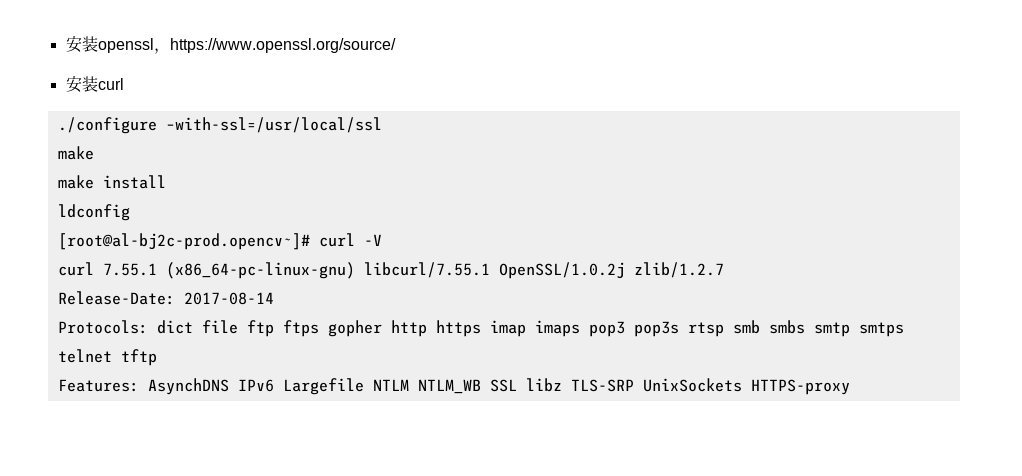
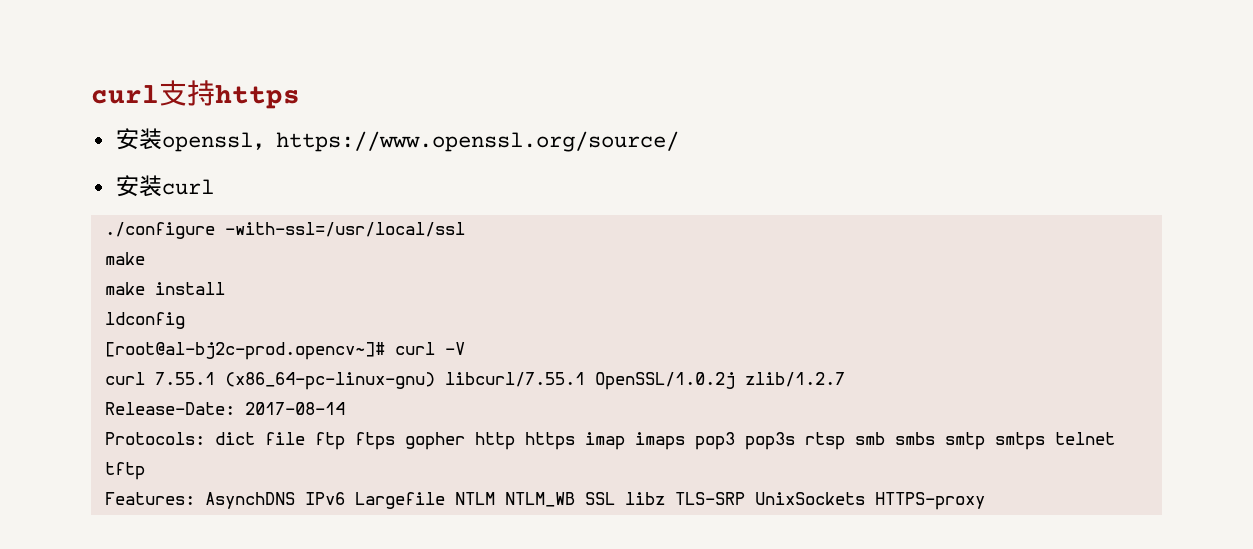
(65, 44) none -> [91,80,300,109] curl支持https //

